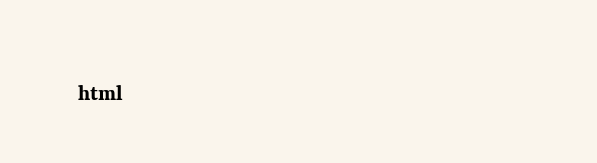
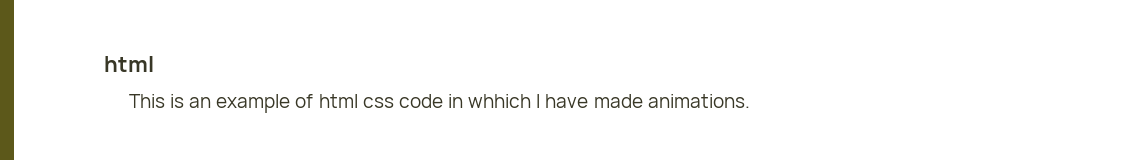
[78,85,123,100] html -> [104,56,154,72] [128,94,750,113] html // This is an example of html css code in whhich I have made animations.

